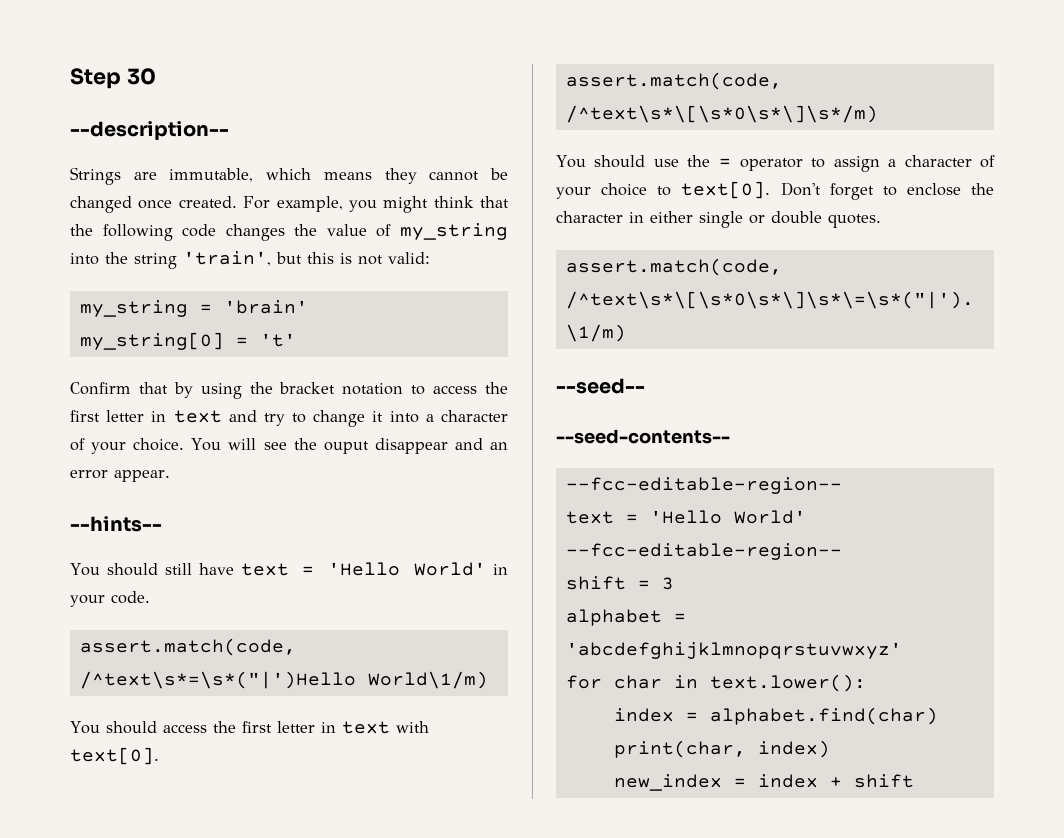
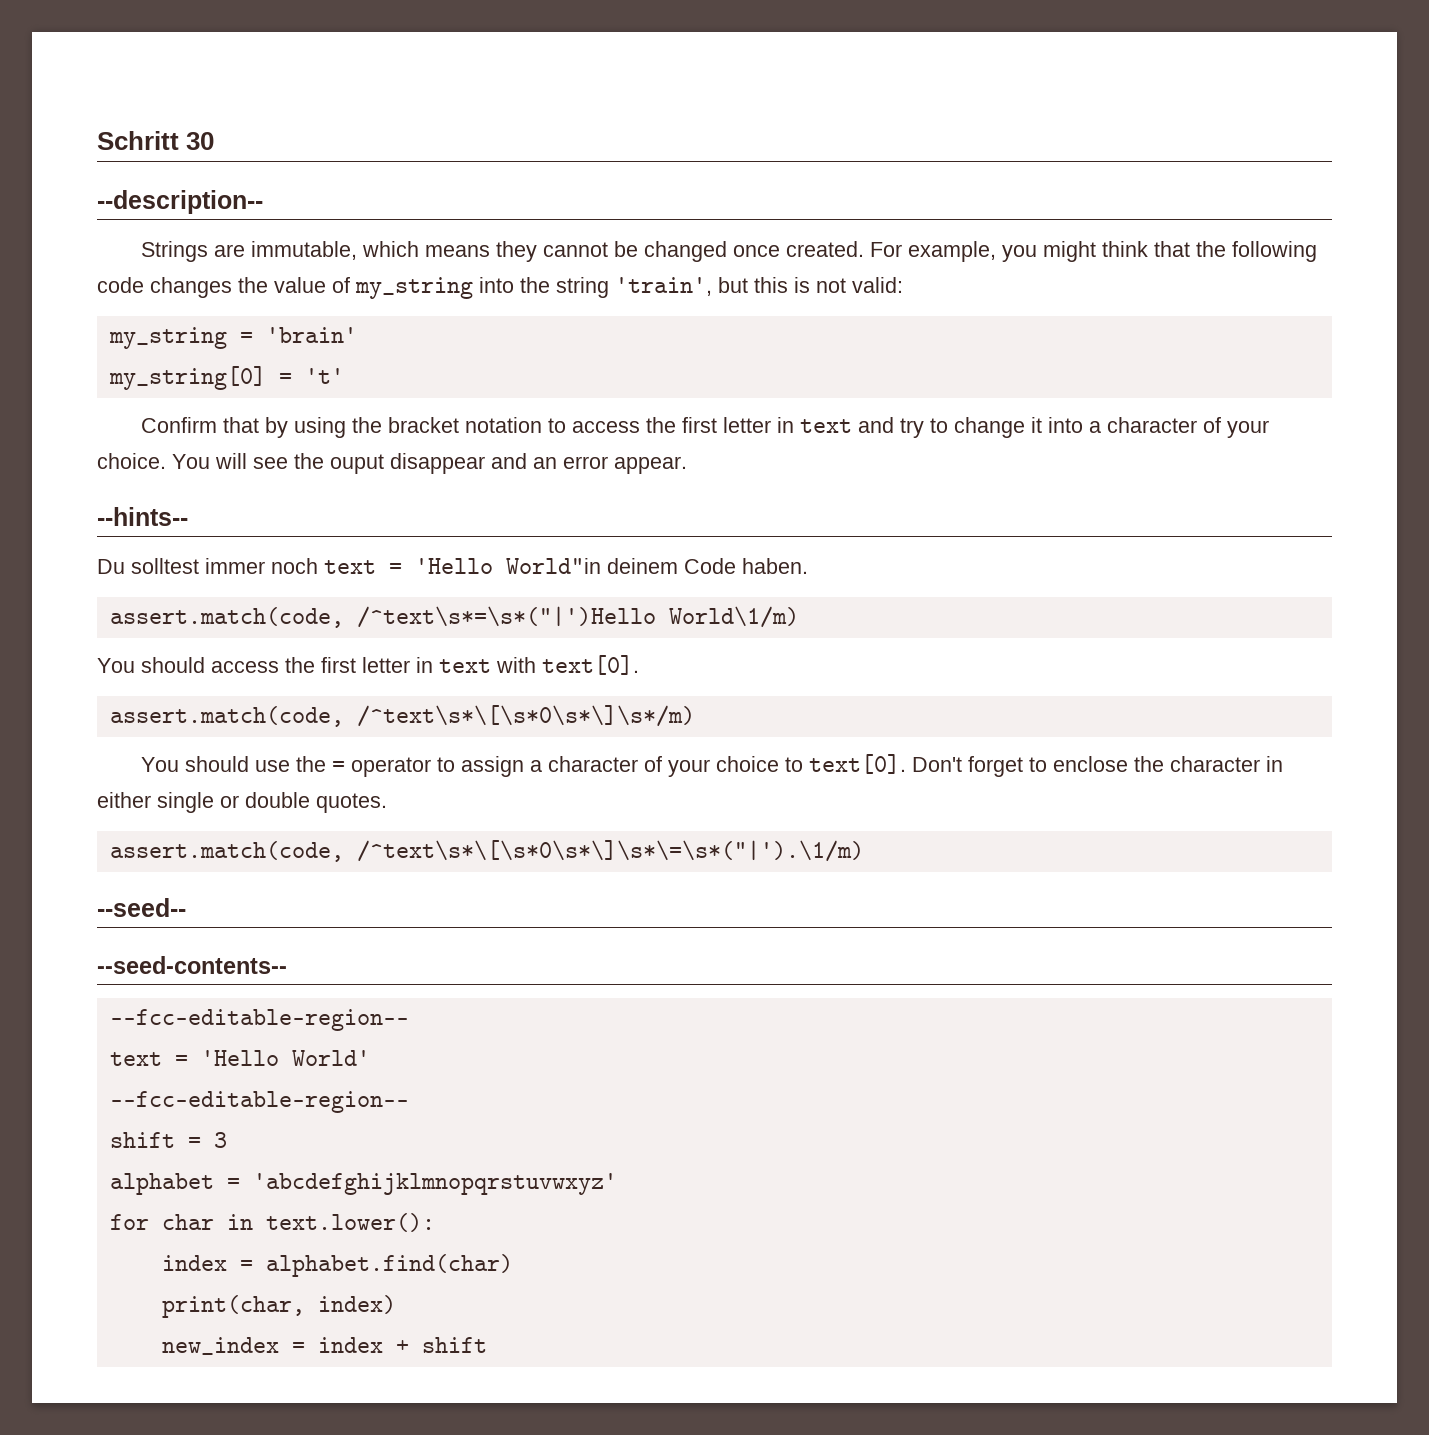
[70,68,121,89] Step -> [97,131,179,150] Schritt
[70,562,509,576] [70,591,150,607] You should still have text = 'Hello World' in your code. -> [97,558,808,574] Du solltest immer noch text = 'Hello World"in deinem Code haben.

